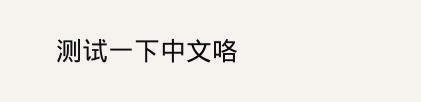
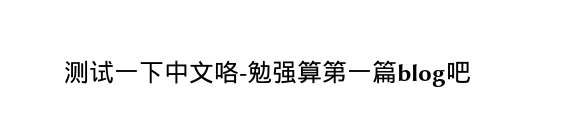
(238, 50) none -> [239,60,471,87] -勉强算第一篇blog吧

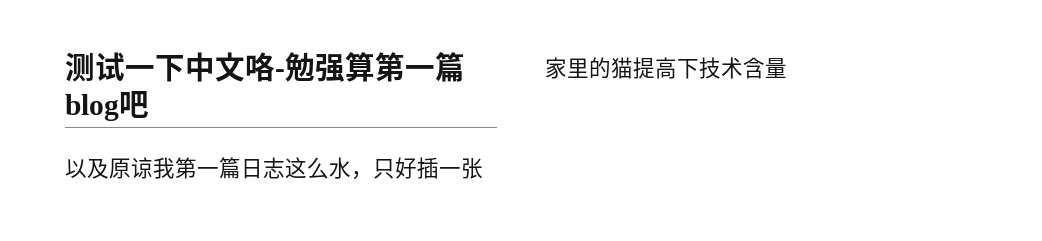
(471, 72) none -> [65,157,483,180] [545,57,787,79] // 以及原谅我第一篇日志这么水，只好插一张家里的猫提高下技术含量

